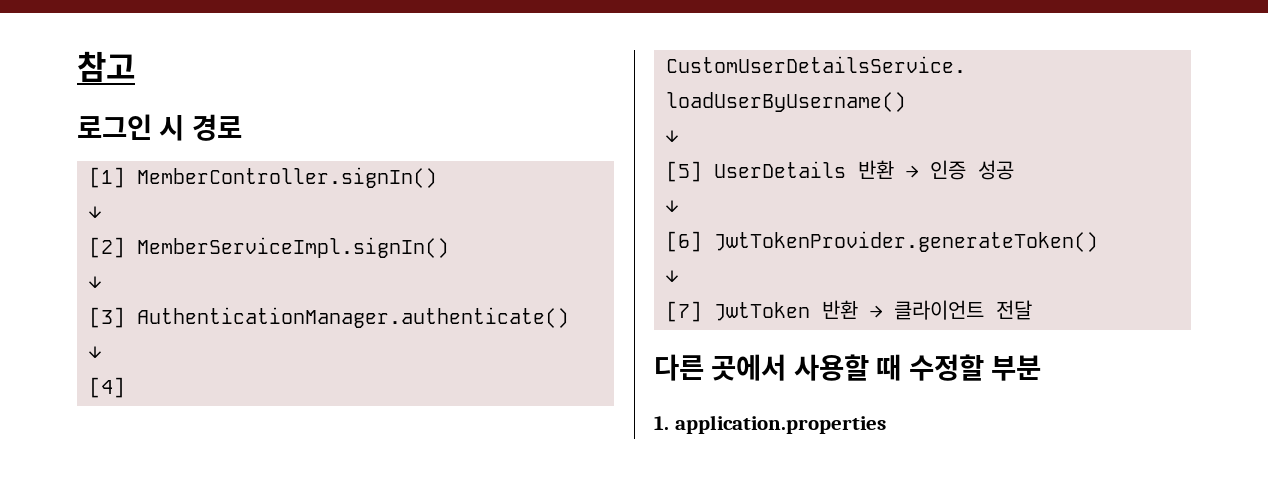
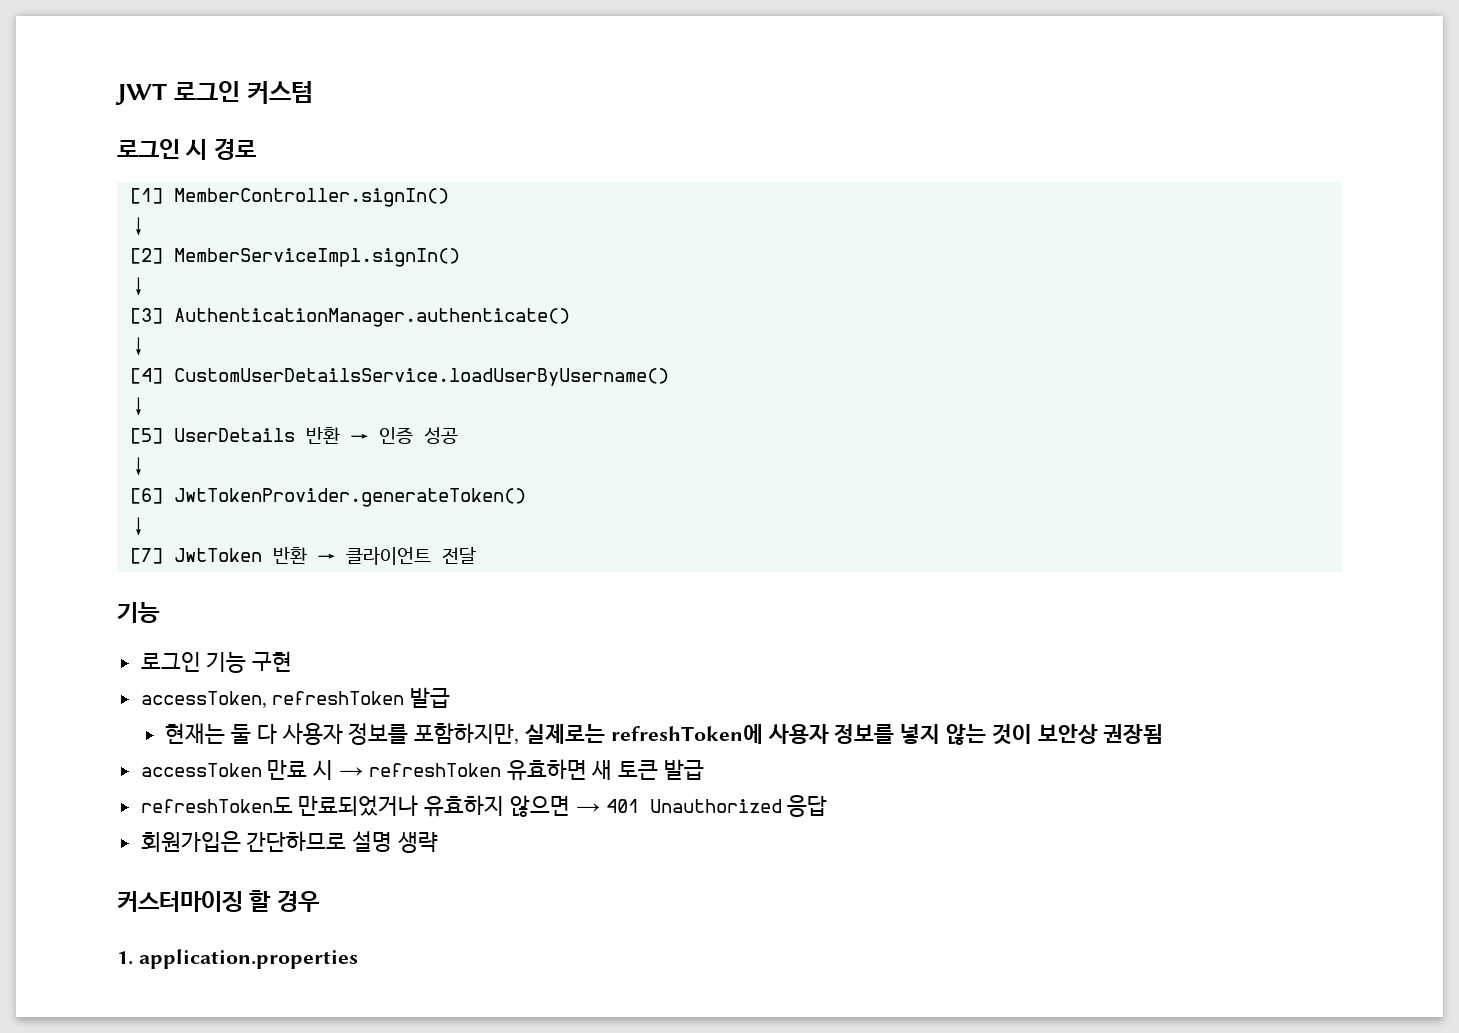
[77,51,135,82] 참고 -> [115,81,313,105] JWT 로그인 커스텀
[654,354,1042,381] 다른 곳에서 사용할 때 수정할 부분 -> [117,602,160,623] [140,651,293,673] [140,687,451,709] [165,723,1164,745] [140,759,705,781] [140,795,828,817] [140,831,439,853] [117,890,319,912] 기능 // 로그인 기능 구현 // accessToken, refreshToken 발급 // 현재는 둘 다 사용자 정보를 포함하지만, 실제로는 refreshToken에 사용자 정보를 넣지 않는 것이 보안상 권장됨 // accessToken 만료 시 → refreshToken 유효하면 새 토큰 발급 // refreshToken도 만료되었거나 유효하지 않으면 → 401 Unauthorized 응답 // 회원가입은 간단하므로 설명 생략 // 커스터마이징 할 경우

